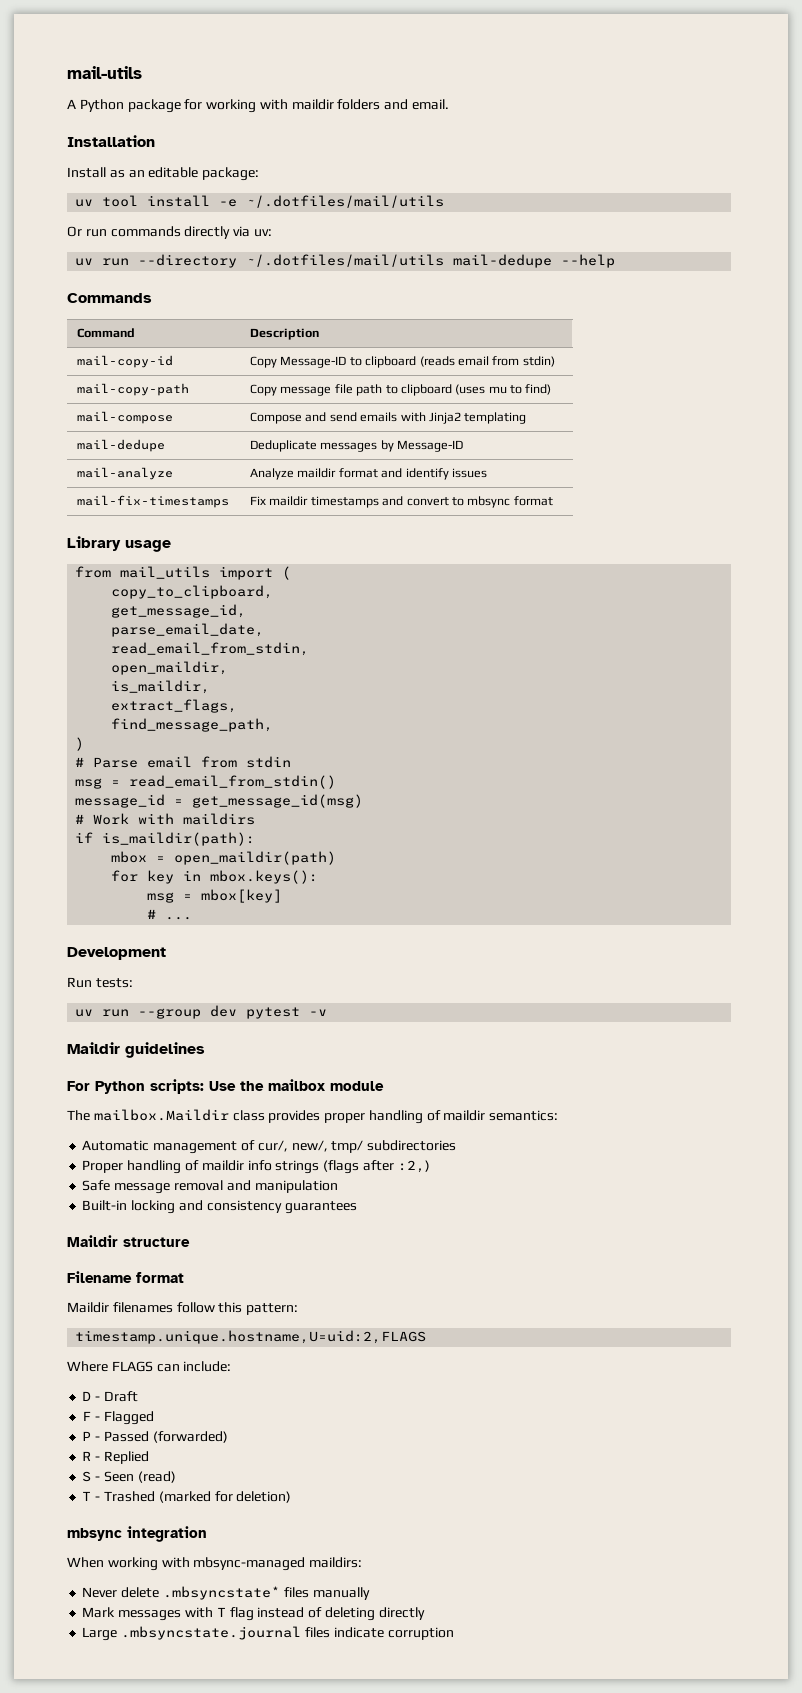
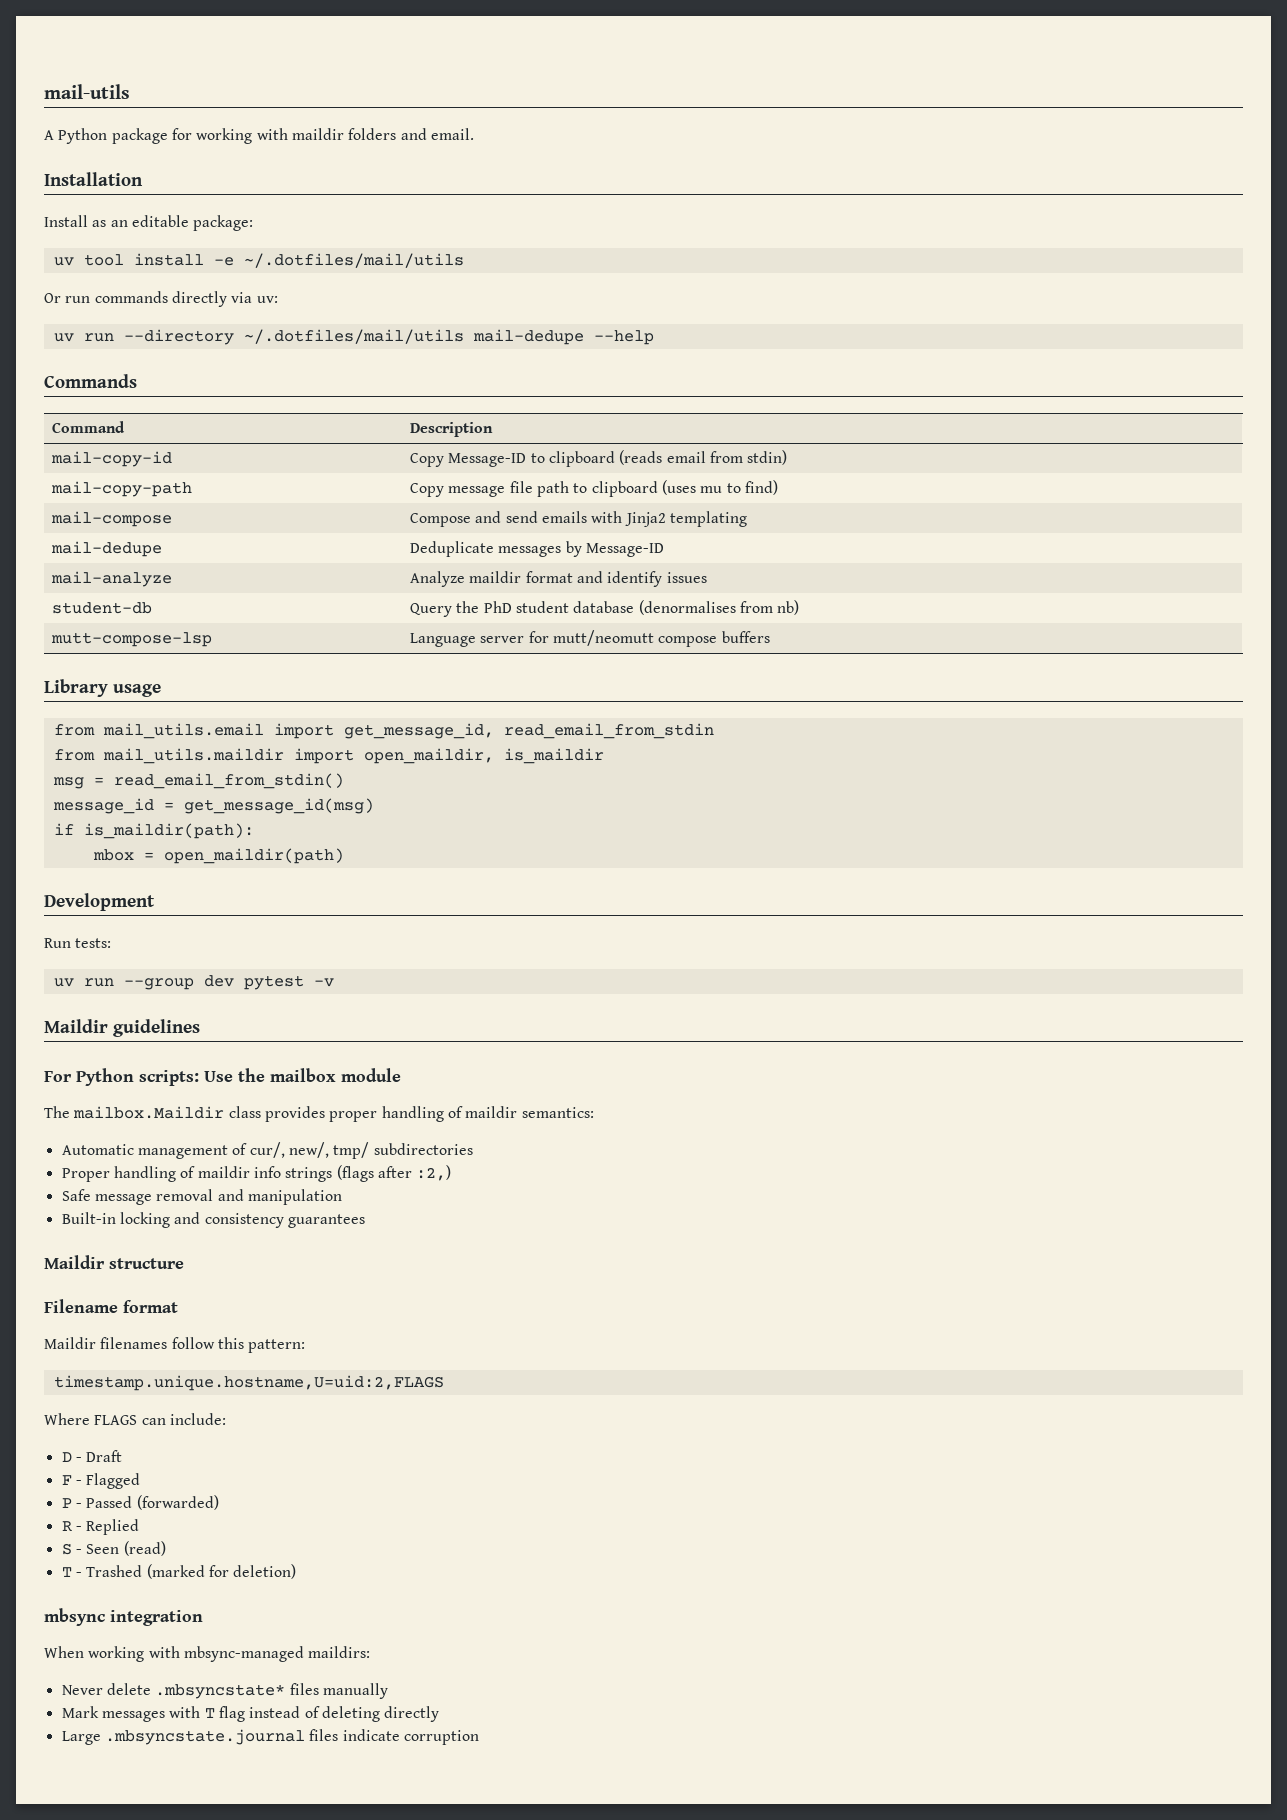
[77,495,230,508] [250,496,553,508] [67,536,171,552] [75,566,292,580] [111,585,274,599] [111,604,247,618] [111,623,265,637] [111,642,310,656] [111,661,229,675] [111,680,211,694] [111,699,238,713] [111,718,274,732] [75,737,85,751] [75,756,292,768] mail-fix-timestamps | Fix maildir timestamps and convert to mbsync format // Library usage // from mail_utils import ( // copy_to_clipboard, // get_message_id, // parse_email_date, // read_email_from_stdin, // open_maildir, // is_maildir, // extract_flags, // find_message_path, // ) // # Parse email from stdin -> [51,602,152,614] [409,600,800,617] [50,632,212,647] [409,630,770,647] [44,679,161,697] [53,723,714,739] [53,748,604,764] student-db | Query the PhD student database (denormalises from nb) // mutt-compose-lsp | Language server for mutt/neomutt compose buffers // Library usage // from mail_utils.email import get_message_id, read_email_from_stdin // from mail_utils.maildir import open_maildir, is_maildir
[75,813,256,825] // # Work with maildirs -> (374, 806) none
[111,870,319,884] [147,889,283,903] [147,909,193,920] // for key in mbox.keys(): // msg = mbox[key] // # ... -> (344, 856) none

